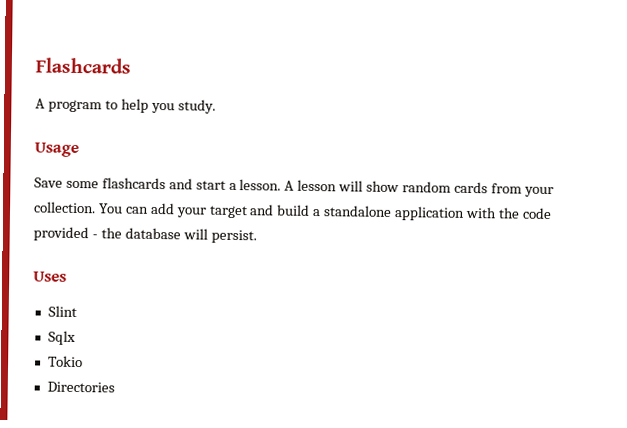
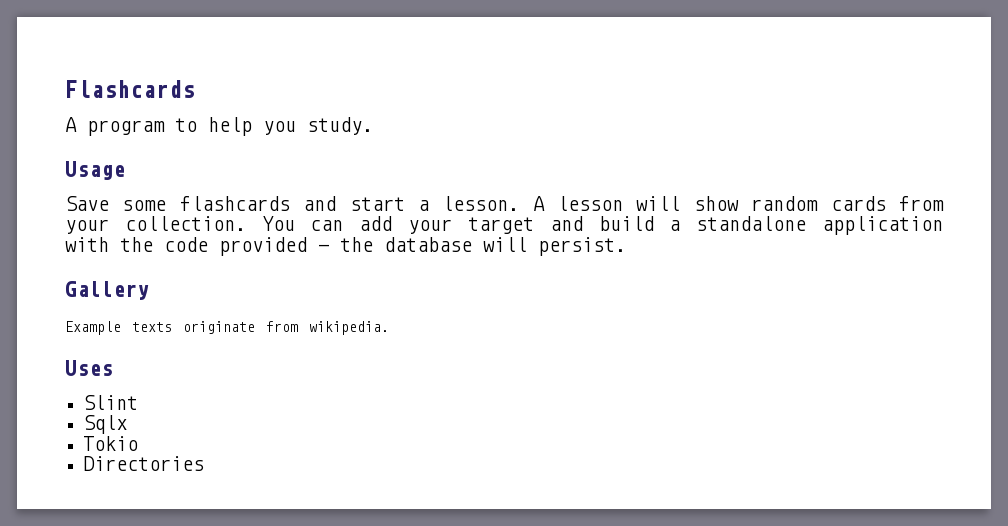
(257, 236) none -> [65,281,149,300] [65,321,389,335] // Gallery // Example texts originate from wikipedia.

